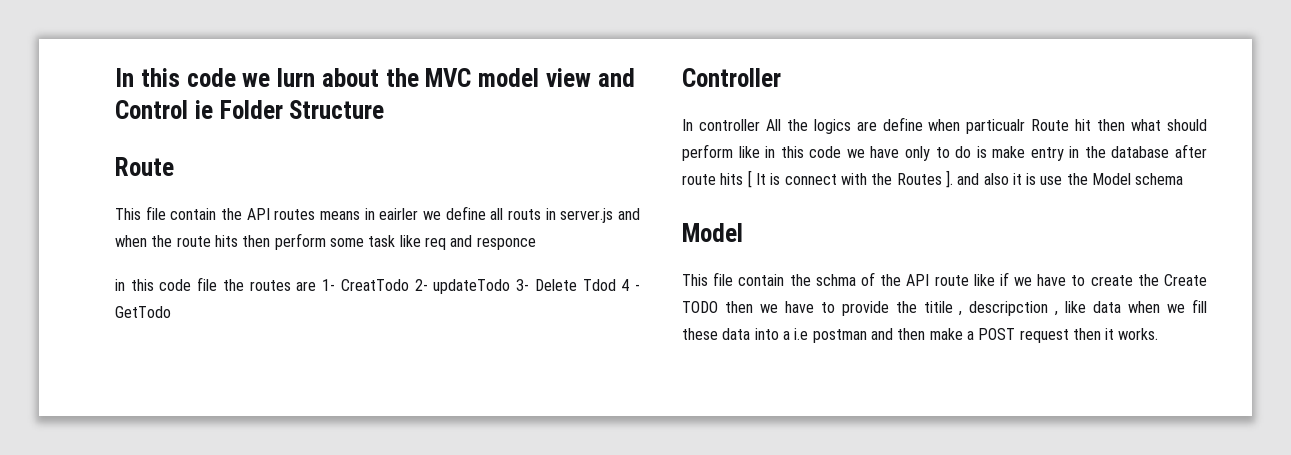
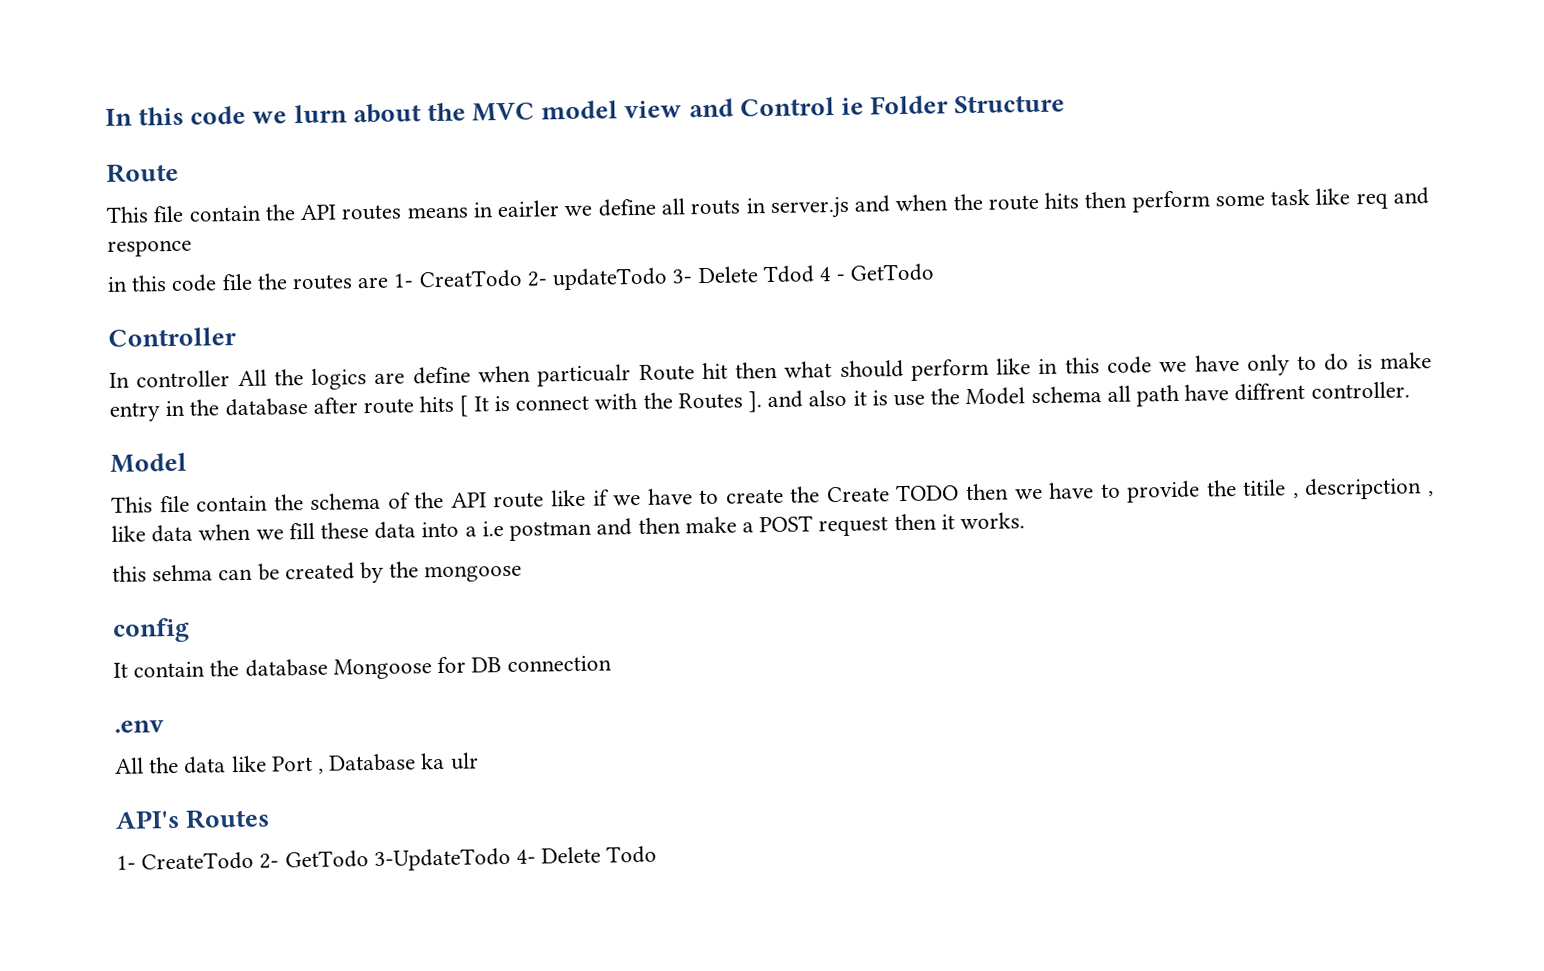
(1184, 179) none -> [1106,381,1410,407] all path have diffrent controller.
[815,274,856,286] schma -> [310,492,382,510] schema
(1159, 334) none -> [112,561,523,584] [112,617,190,643] [113,655,613,680] [114,720,164,733] [115,752,479,774] [115,808,271,829] [116,845,658,872] // this sehma can be created by the mongoose // config // It contain the database Mongoose for DB connection // .env // All the data like Port , Database ka ulr // API's Routes // 1- CreateTodo 2- GetTodo 3-UpdateTodo 4- Delete Todo

